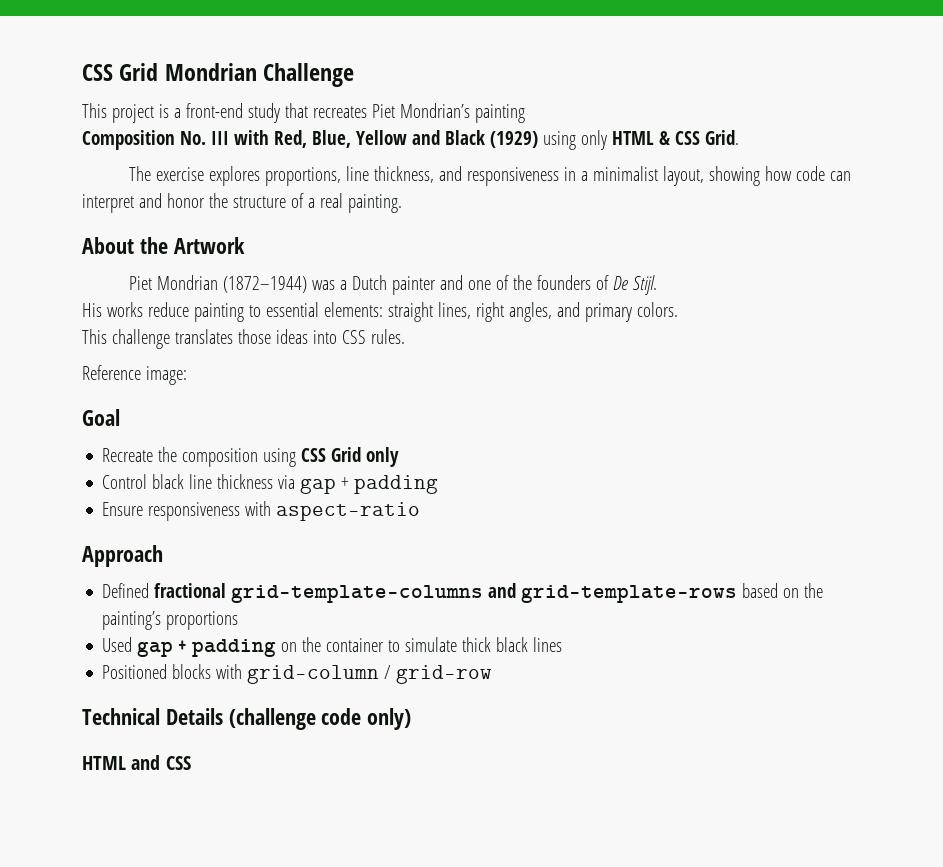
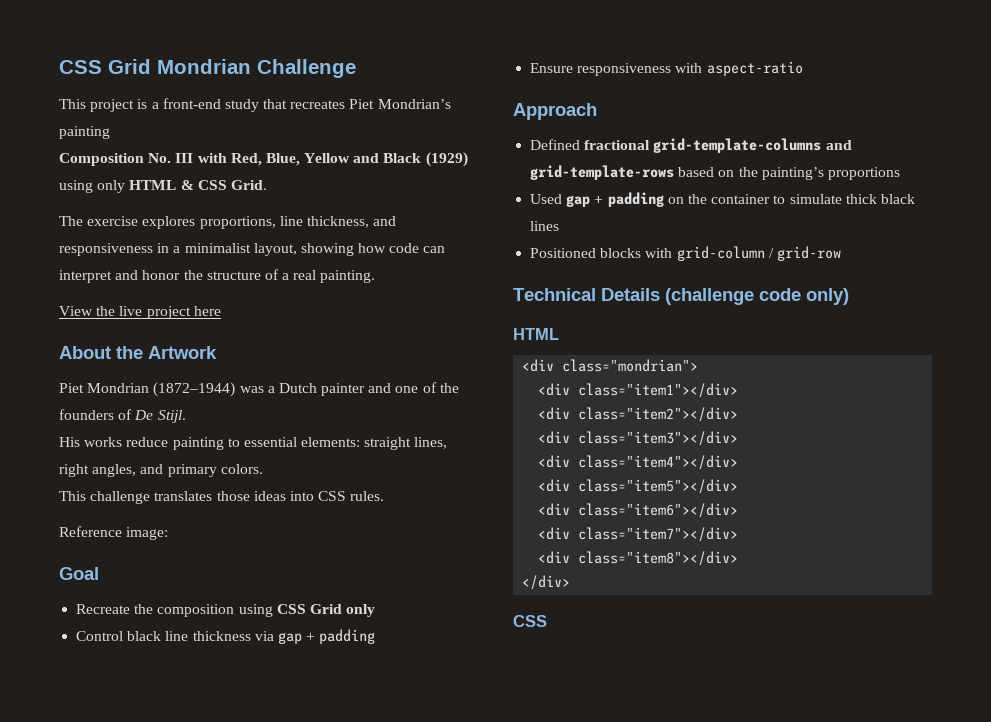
(402, 203) none -> [59,306,221,319] // View the live project here
[131,755,161,770] and -> [522,359,699,372] [538,383,739,398] [538,407,739,422] [538,431,739,446] [538,455,739,470] [538,479,739,494] [538,503,739,518] [538,527,739,542] [538,551,739,566] [522,575,571,590] // <div class="mondrian"> // <div class="item1"></div> // <div class="item2"></div> // <div class="item3"></div> // <div class="item4"></div> // <div class="item5"></div> // <div class="item6"></div> // <div class="item7"></div> // <div class="item8"></div> // </div> //

